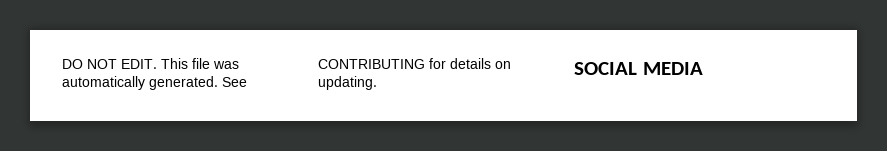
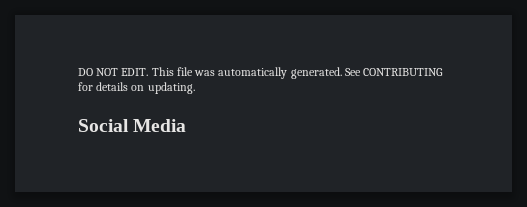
[574,62,703,75] SOCIAL MEDIA -> [78,119,187,132] Social Media

